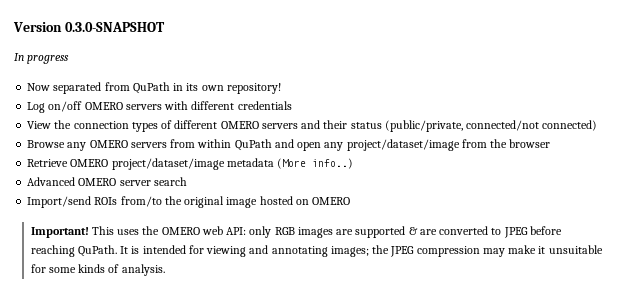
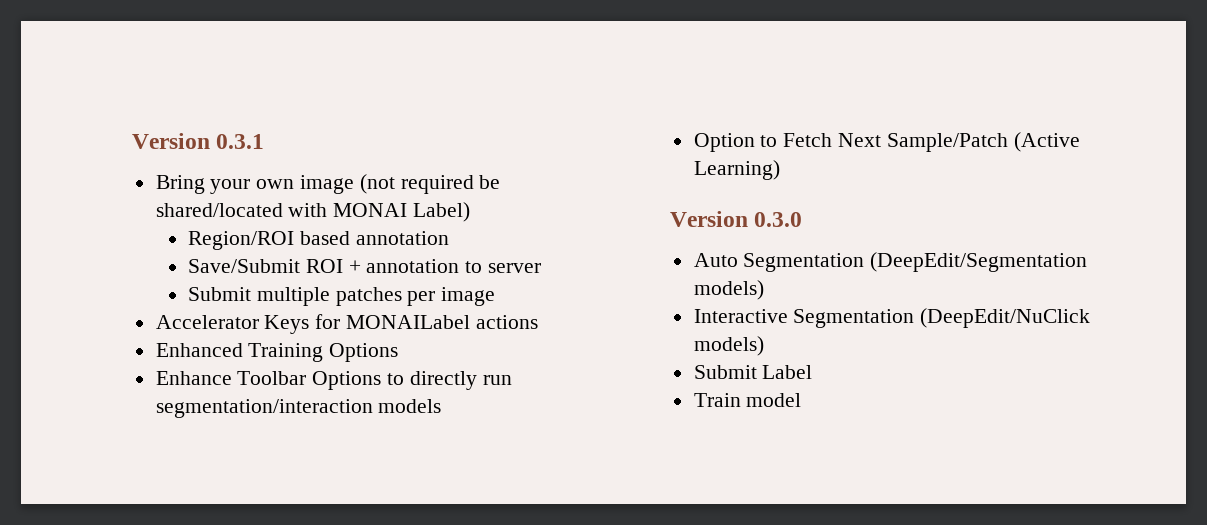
[13,22,165,32] [14,53,70,64] [27,82,281,94] [27,101,292,113] [27,120,598,132] [27,139,551,151] [27,158,354,170] [27,177,187,186] [27,196,351,208] [30,226,562,238] [30,245,603,257] [30,264,165,276] Version 0.3.0-SNAPSHOT // In progress // Now separated from QuPath in its own repository! // Log on/off OMERO servers with different credentials // View the connection types of different OMERO servers and their status (public/private, connected/not connected) // Browse any OMERO servers from within QuPath and open any project/dataset/image from the browser // Retrieve OMERO project/dataset/image metadata (More info..) // Advanced OMERO server search // Import/send ROIs from/to the original image hosted on OMERO // Important! This uses the OMERO web API: only RGB images are supported & are converted to JPEG before reaching QuPath. It is intended for viewing and annotating images; the JPEG compression may make it unsuitable for some kinds of analysis. -> [132,133,265,149] [155,174,501,194] [155,202,471,222] [188,231,449,250] [188,259,542,273] [188,287,496,306] [155,314,538,334] [155,343,399,362] [155,371,512,390] [155,399,442,418] [693,132,1080,152] [693,160,780,180] [670,211,803,227] [693,252,1088,272] [693,280,764,300] [693,308,1091,328] [693,336,764,356] [693,365,813,379] [693,393,802,407] Version 0.3.1 // Bring your own image (not required be shared/located with MONAI Label) // Region/ROI based annotation // Save/Submit ROI + annotation to server // Submit multiple patches per image // Accelerator Keys for MONAILabel actions // Enhanced Training Options // Enhance Toolbar Options to directly run segmentation/interaction models // Option to Fetch Next Sample/Patch (Active Learning) // Version 0.3.0 // Auto Segmentation (DeepEdit/Segmentation models) // Interactive Segmentation (DeepEdit/NuClick models) // Submit Label // Train model

